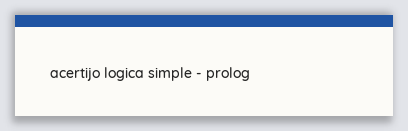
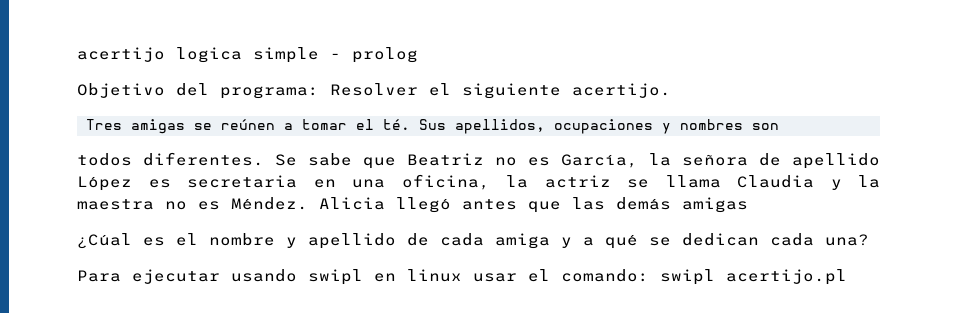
(250, 74) none -> [77,83,671,99] [86,119,779,134] [77,152,880,169] [77,174,880,191] [77,197,748,213] [77,233,869,249] [77,269,847,285] // Objetivo del programa: Resolver el siguiente acertijo. // Tres amigas se reúnen a tomar el té. Sus apellidos, ocupaciones y nombres son // todos diferentes. Se sabe que Beatriz no es García, la señora de apellido López es secretaria en una oficina, la actriz se llama Claudia y la maestra no es Méndez. Alicia llegó antes que las demás amigas // ¿Cúal es el nombre y apellido de cada amiga y a qué se dedican cada una? // Para ejecutar usando swipl en linux usar el comando: swipl acertijo.pl

